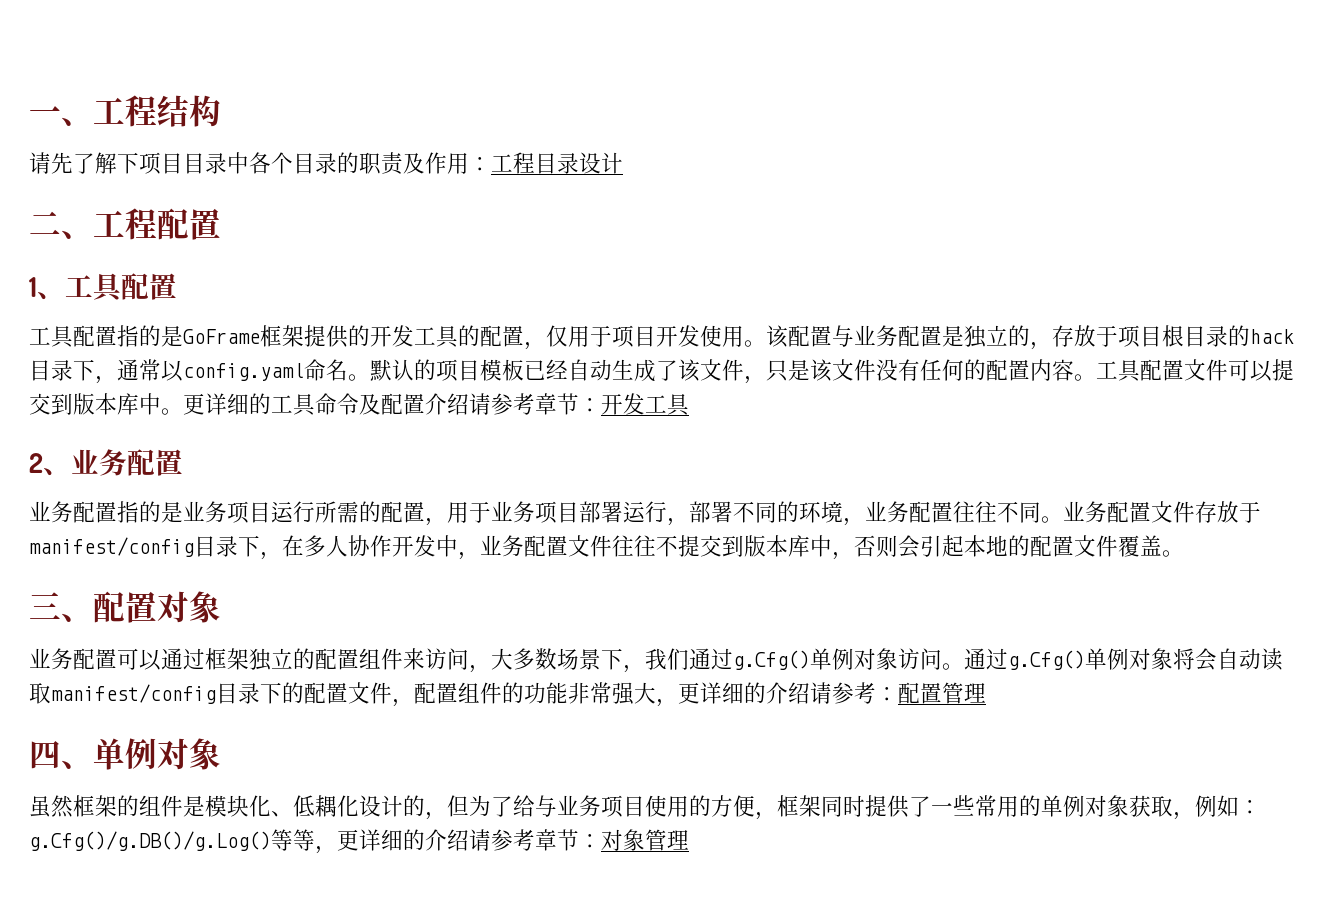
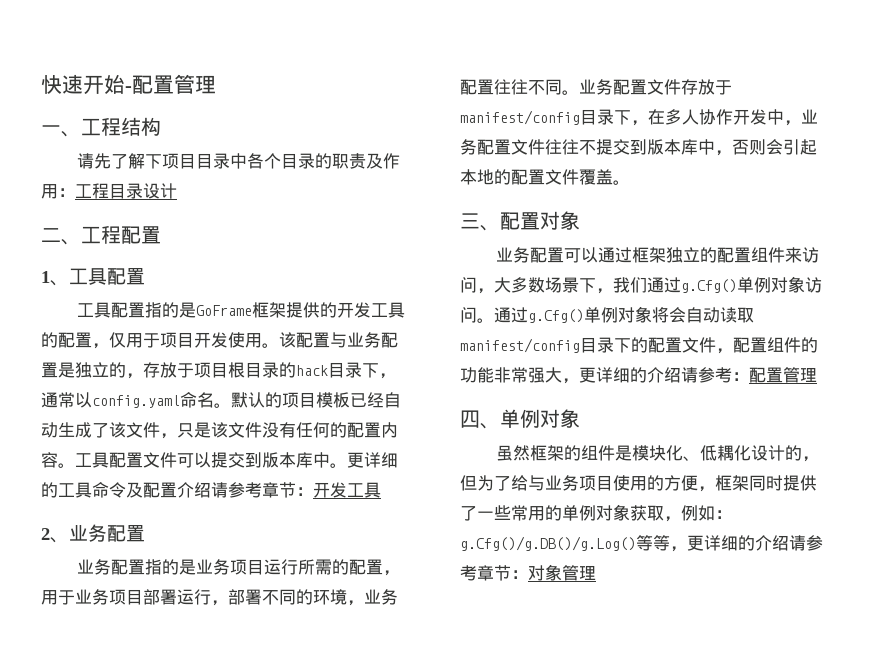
(29, 114) none -> [41,74,216,95] 快速开始-配置管理 //

